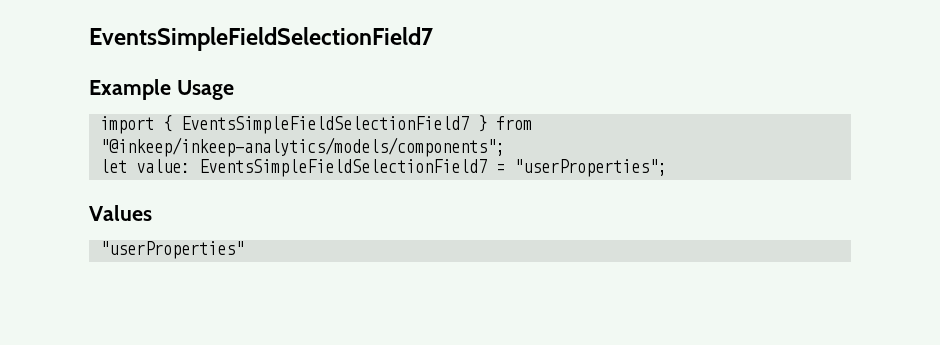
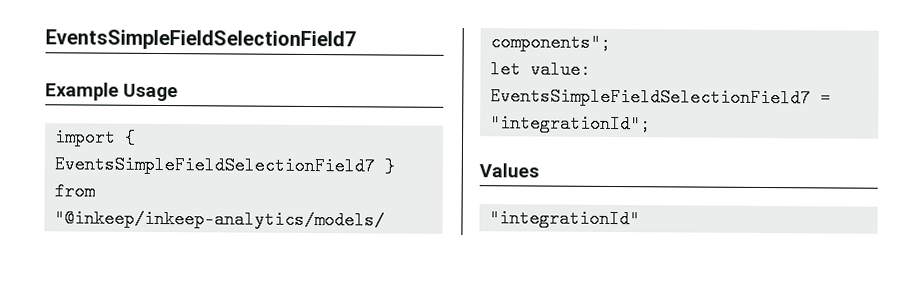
[514,159,668,177] "userProperties"; -> [489,114,651,134] "integrationId";
[100,241,245,259] "userProperties" -> [488,209,640,229] "integrationId"

